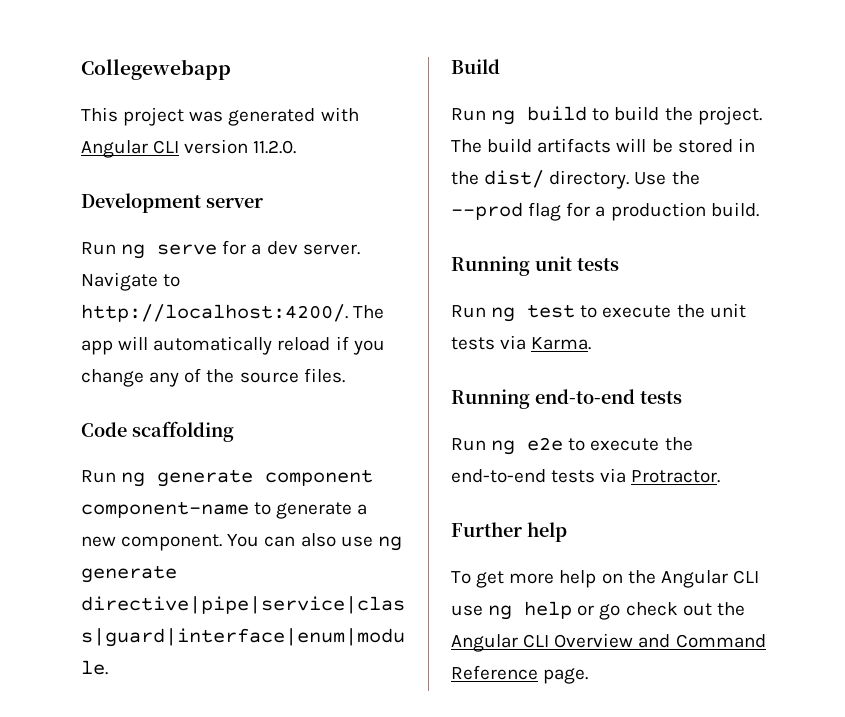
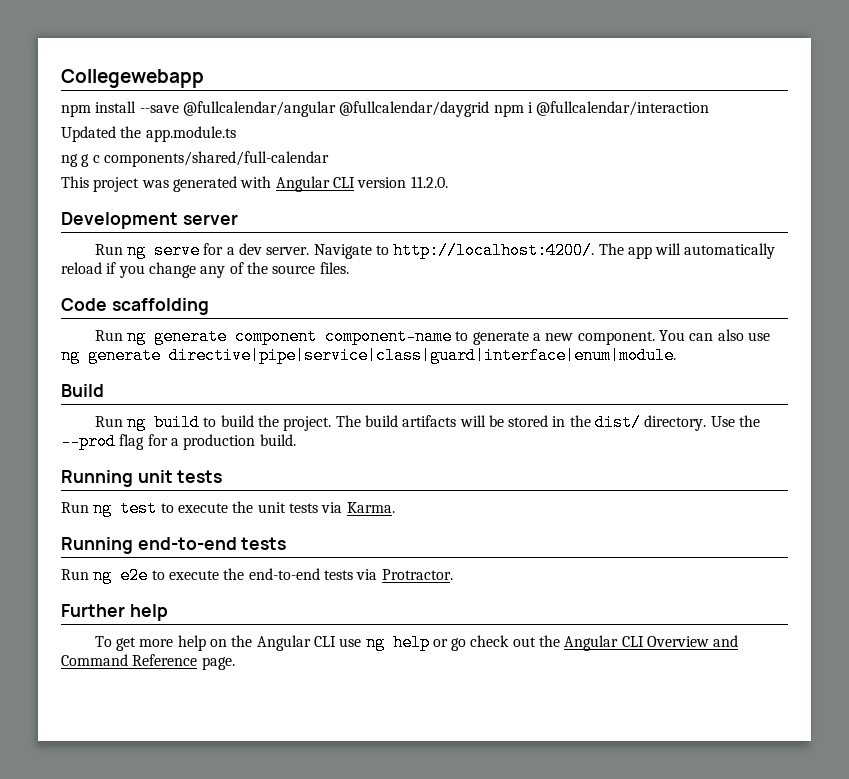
(231, 69) none -> [61,101,710,117] [61,126,236,142] [61,151,329,167] // npm install --save @fullcalendar/angular @fullcalendar/daygrid npm i @fullcalendar/interaction // Updated the app.module.ts // ng g c components/shared/full-calendar

